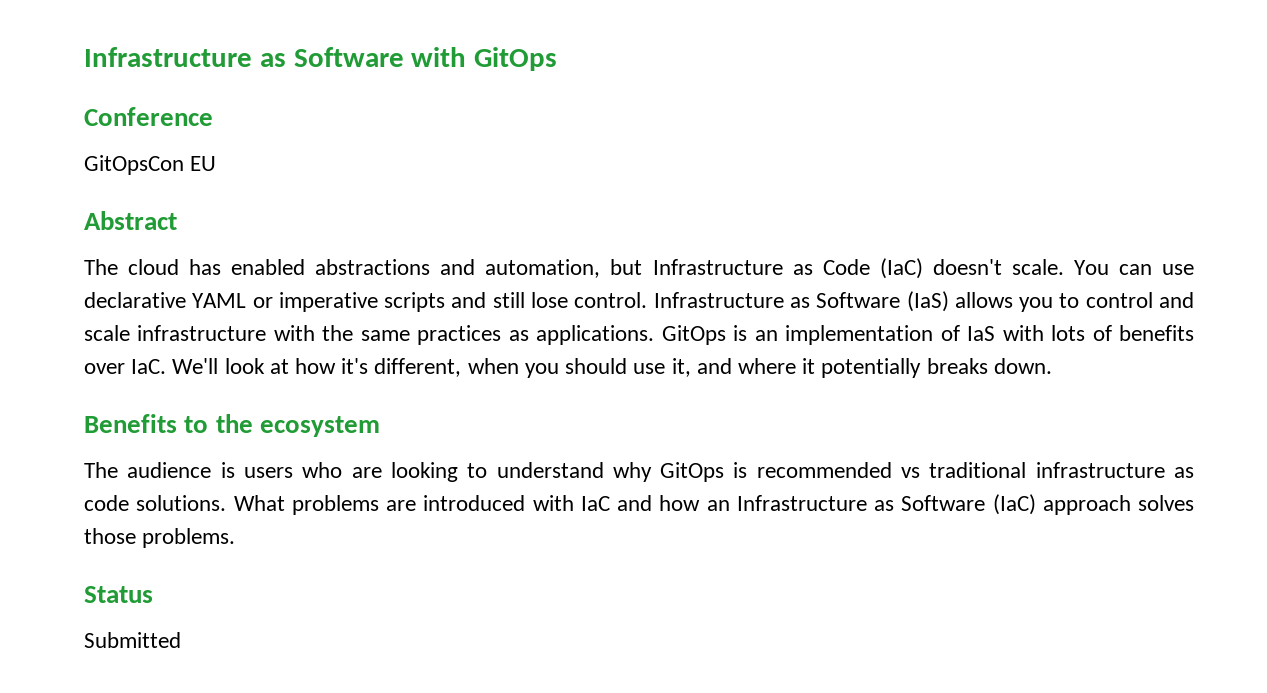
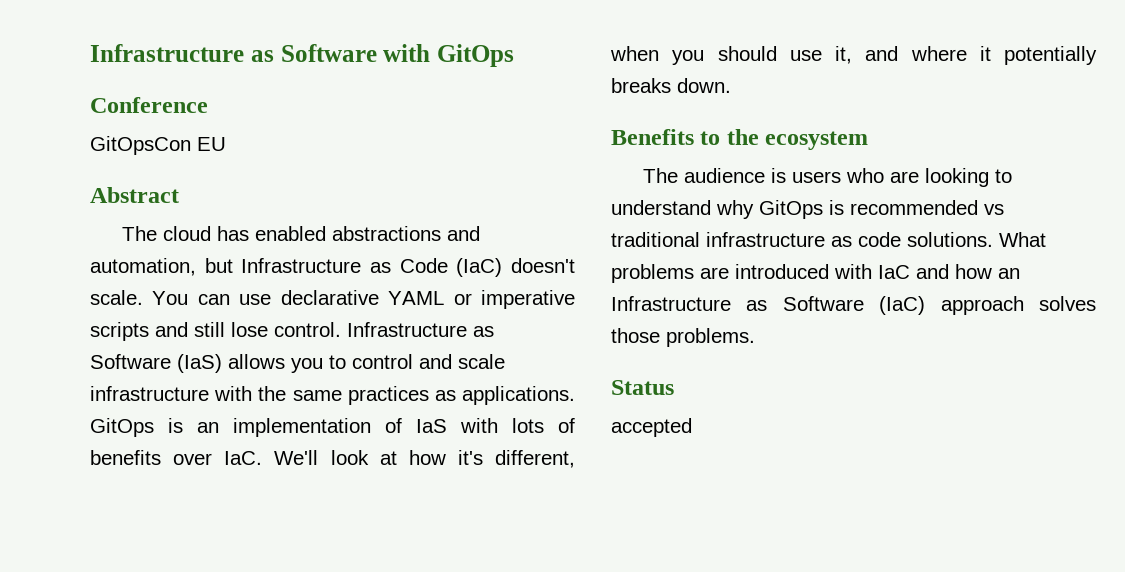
[84,632,181,648] Submitted -> [611,418,692,437] accepted

